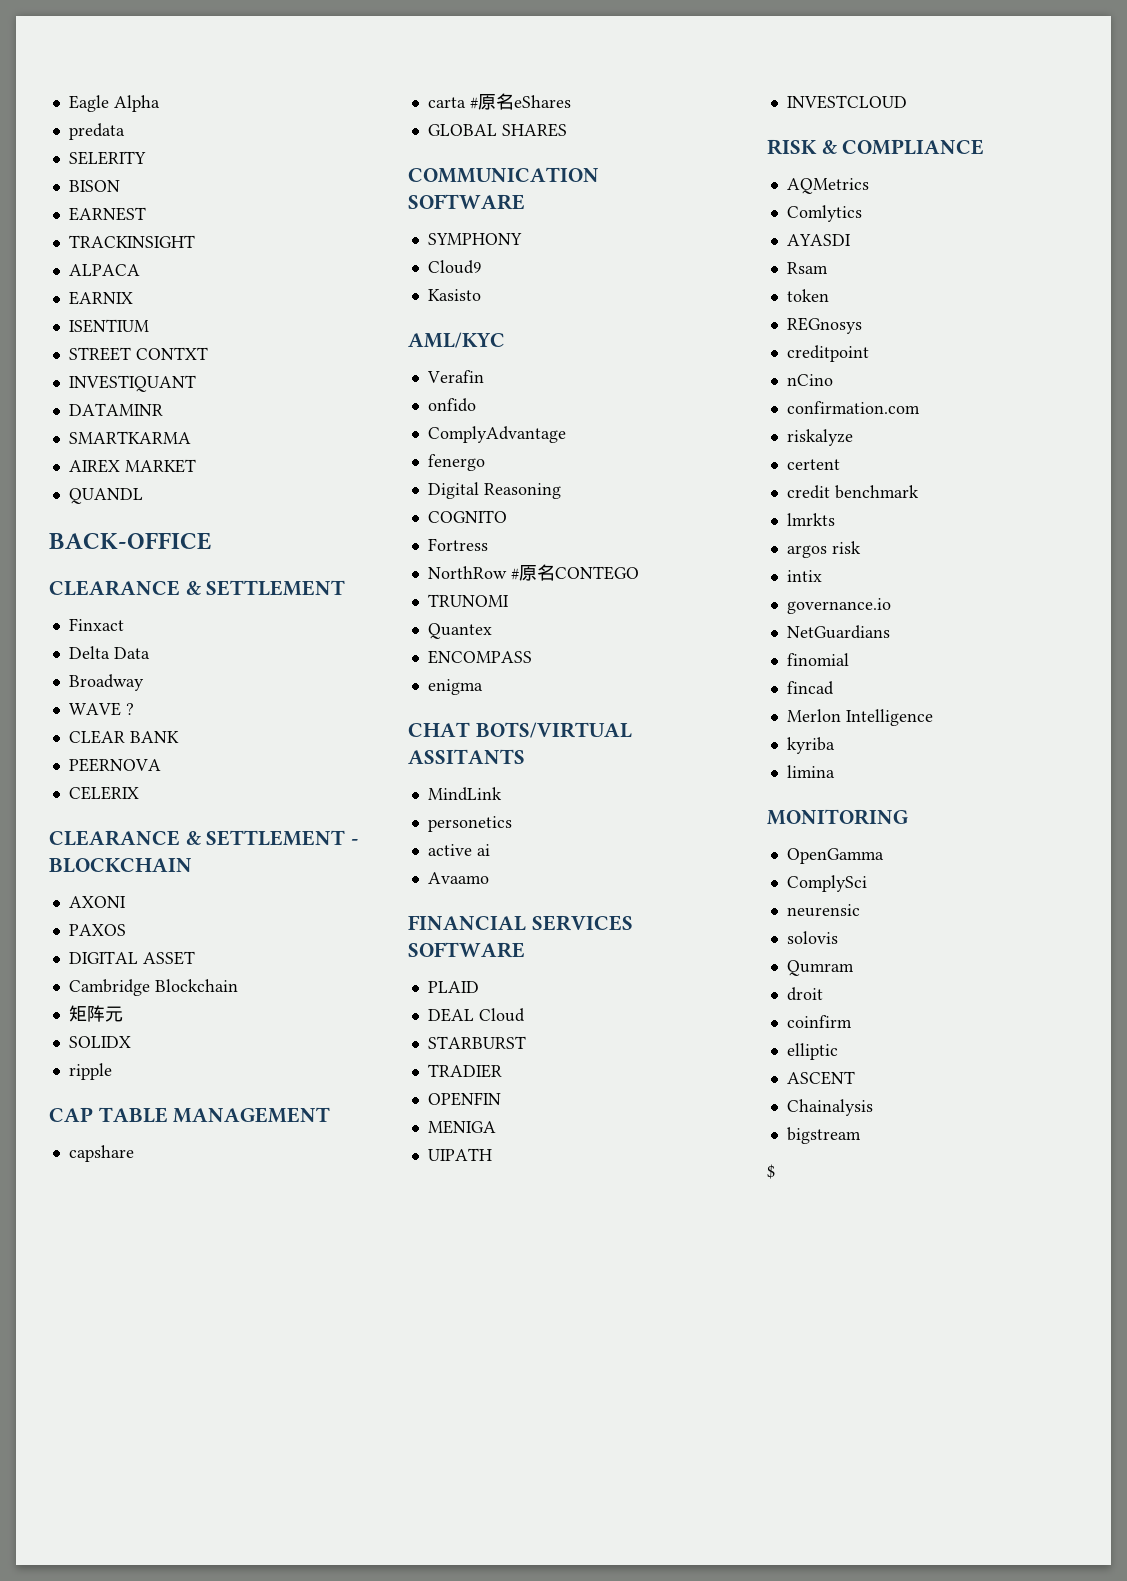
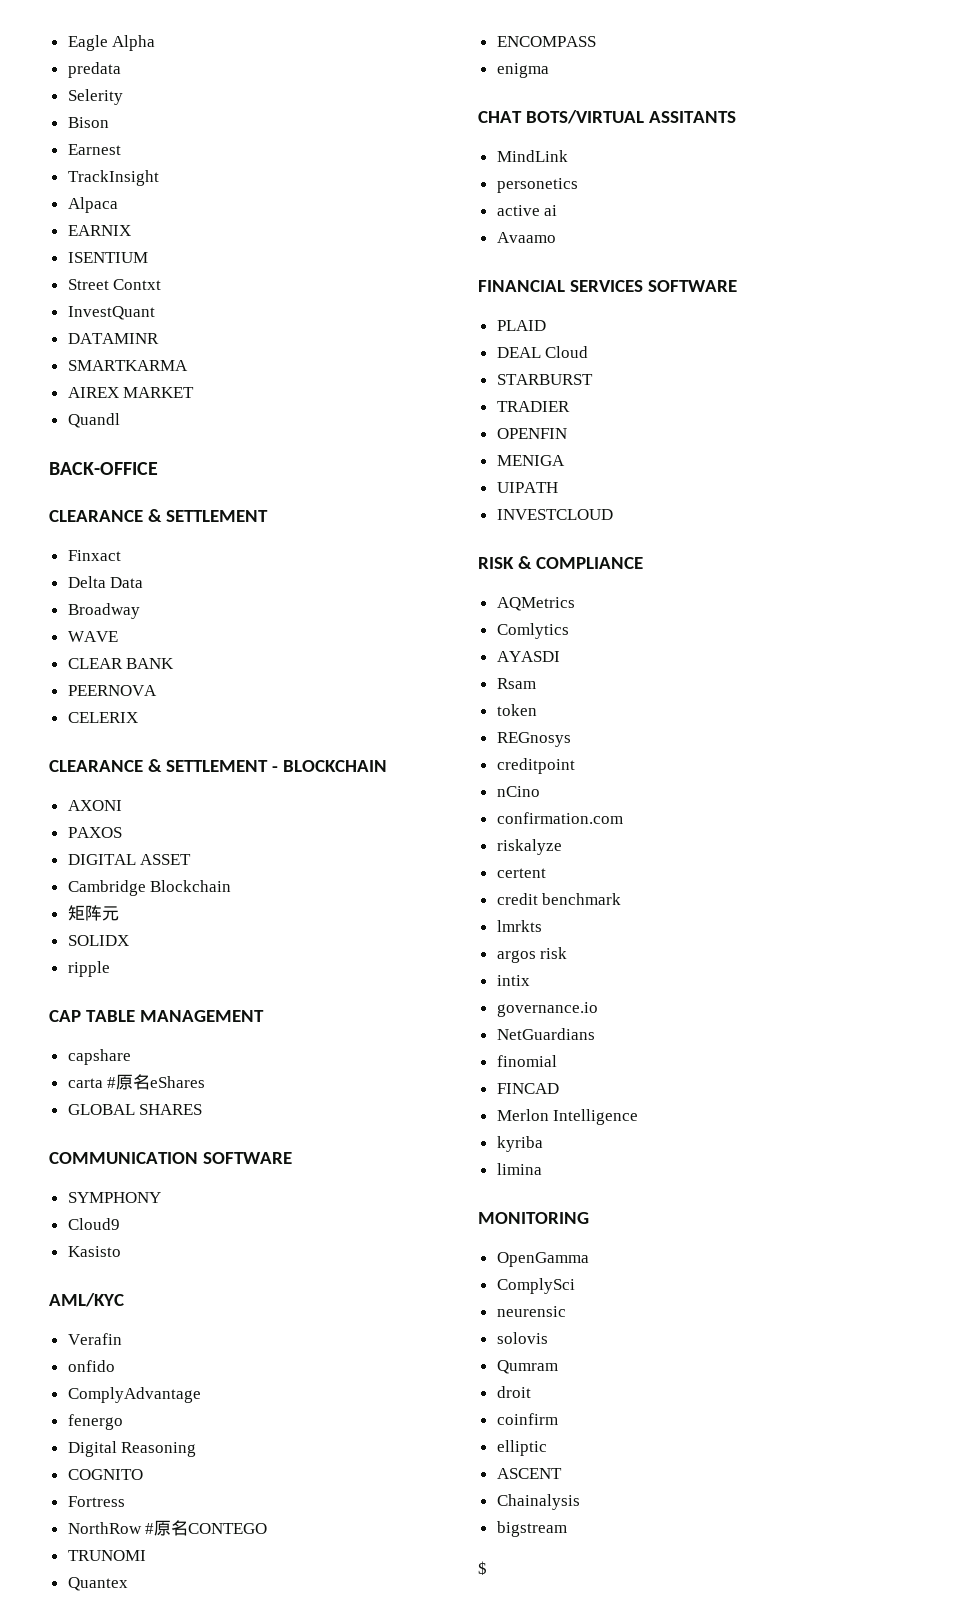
[68,151,146,165] [68,180,120,192] [68,207,146,221] [68,235,195,248] [68,264,140,276] SELERITY // BISON // EARNEST // TRACKINSIGHT // ALPACA -> [67,89,123,105] [67,117,109,128] [67,144,121,155] [67,170,159,186] [67,197,118,213] Selerity // Bison // Earnest // TrackInsight // Alpaca
[68,347,208,361] [68,375,196,392] STREET CONTXT // INVESTIQUANT -> [67,279,162,290] [67,306,155,320] Street Contxt // InvestQuant
[68,488,143,504] QUANDL -> [67,413,120,428] Quandl
[125,703,134,715] ? -> (118, 636) none
[786,681,834,695] fincad -> [496,1083,559,1094] FINCAD

